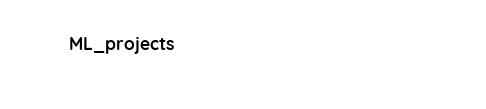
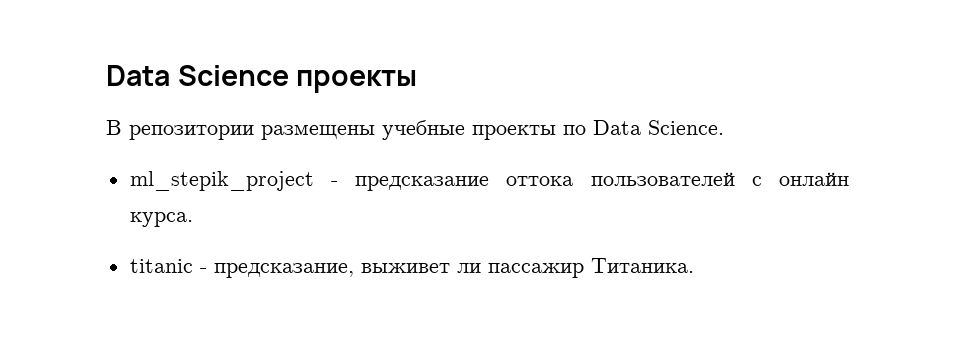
[69,36,174,54] ML_projects -> [106,65,418,93] [106,120,724,140] [129,171,850,191] [129,212,193,227] [129,258,694,278] Data Science проекты // В репозитории размещены учебные проекты по Data Science. // ml_stepik_project - предсказание оттока пользователей с онлайн курса. // titanic - предсказание, выживет ли пассажир Титаника.

